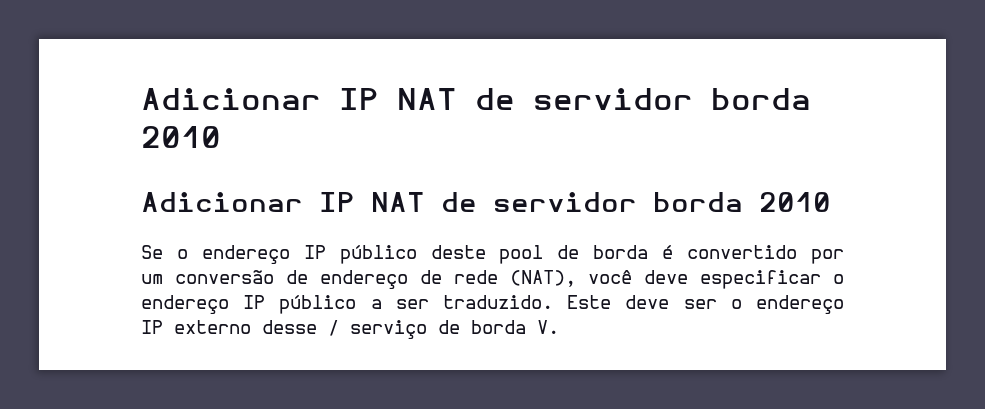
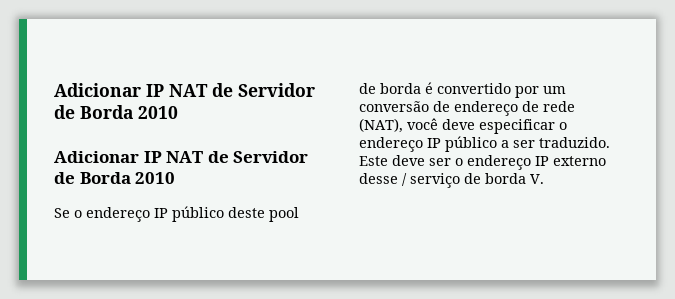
[141,88,811,110] Adicionar IP NAT de servidor borda -> [54,83,315,97] [54,105,133,119] Adicionar IP NAT de Servidor de Borda
[493,192,743,212] servidor borda -> [233,151,309,163] [54,172,131,184] Servidor de Borda

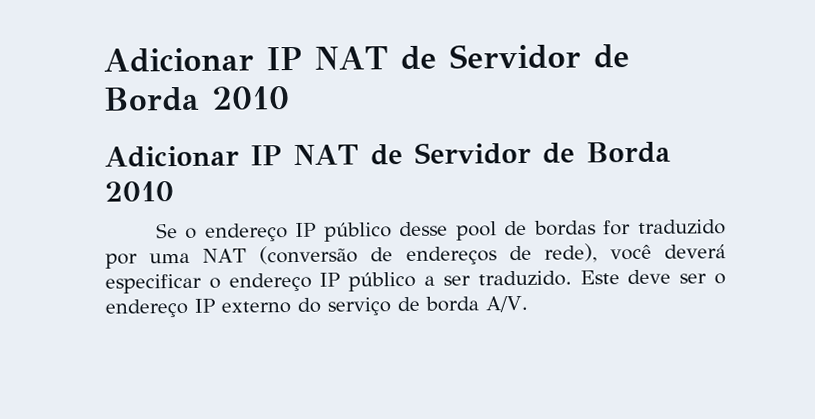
[228,207,265,218] deste -> [399,221,449,237] desse
[380,82,566,98] [359,101,575,116] [359,118,475,133] borda é convertido por um conversão de endereço de rede (NAT), você deve -> [533,219,726,236] [105,243,726,269] bordas for traduzido por uma NAT (conversão de endereços de rede), você deverá
[359,173,407,186] desse / -> [297,297,321,313] do
[530,174,544,184] V. -> [485,295,528,313] A/V.

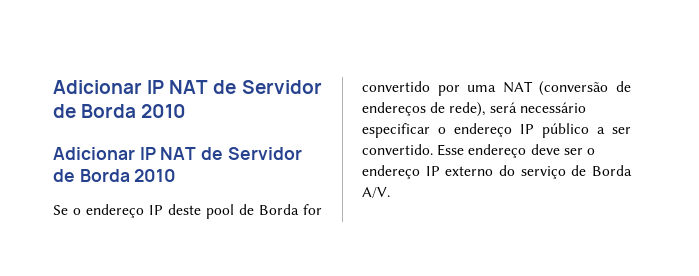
[323,219,726,242] público desse pool de bordas for traduzido -> [168,204,322,219] [362,81,430,92] deste pool de Borda for convertido
[609,244,726,261] você deverá -> [489,102,586,113] será necessário
[477,270,620,287] traduzido. Este -> [362,144,527,158] convertido. Esse endereço
[425,296,479,312] borda -> [592,165,632,176] Borda

